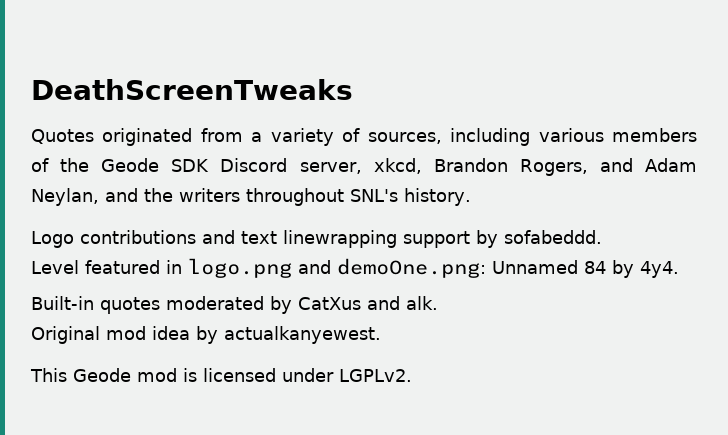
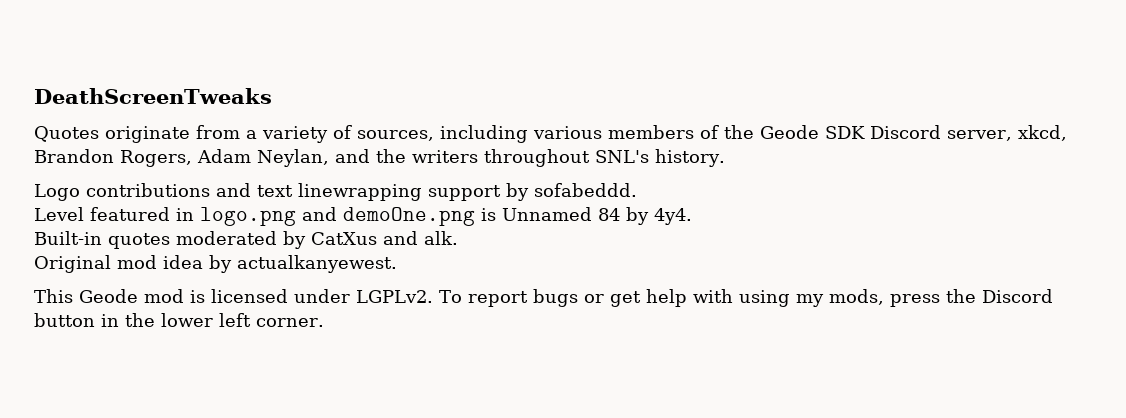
[102,128,193,146] originated -> [105,126,190,143] originate
[599,158,633,172] and -> (192, 158) none
[337,258,486,278] demoOne.png: -> [343,207,496,226] demoOne.png is
(412, 375) none -> [439,289,1053,307] [34,313,324,327] To report bugs or get help with using my mods, press the Discord button in the lower left corner.

